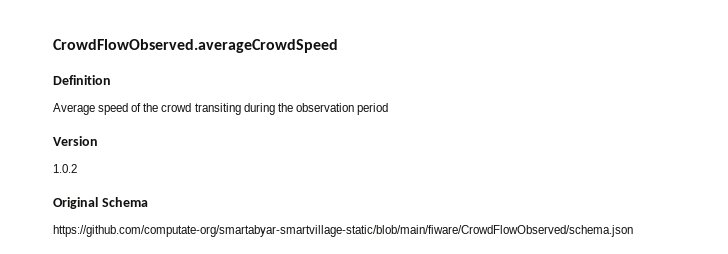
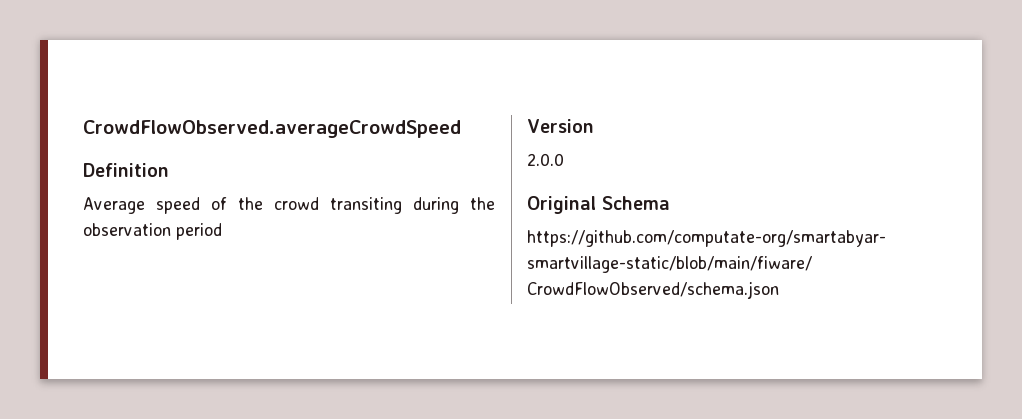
[53,164,77,173] 1.0.2 -> [527,153,564,166] 2.0.0

